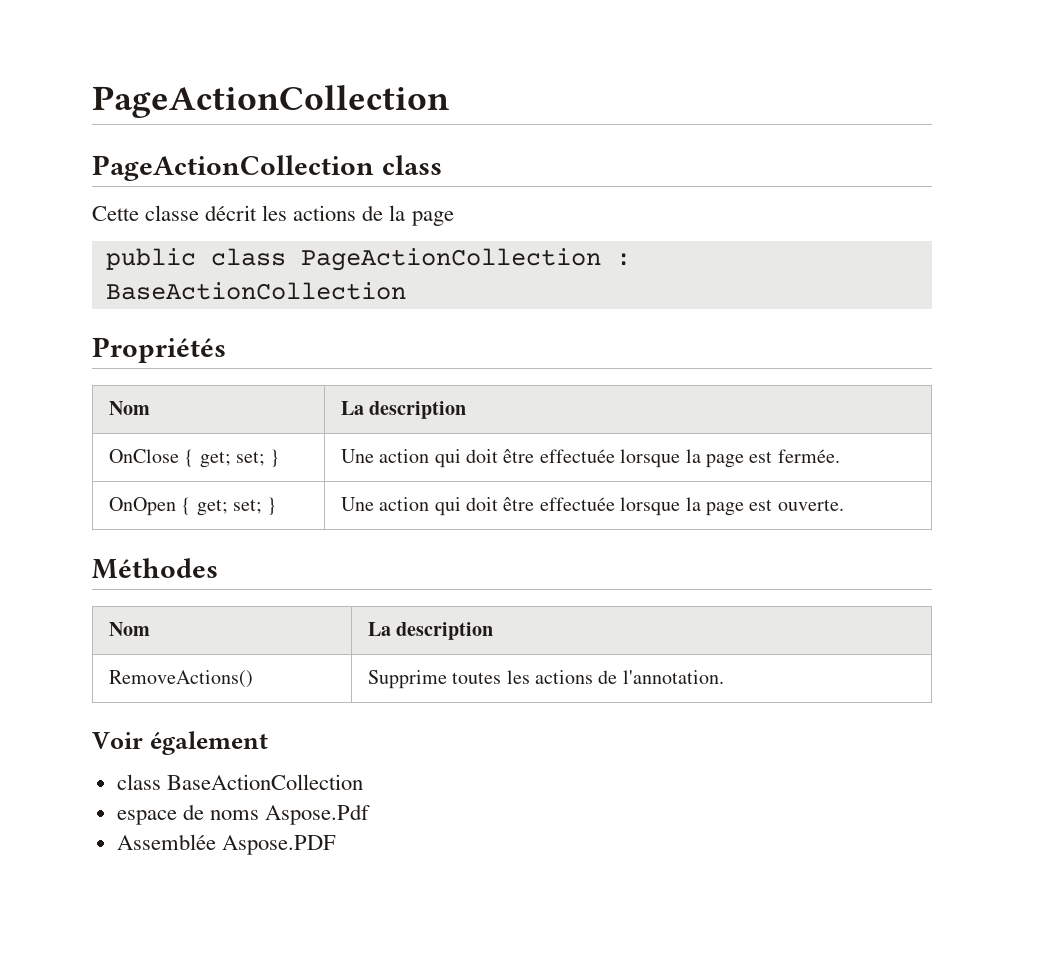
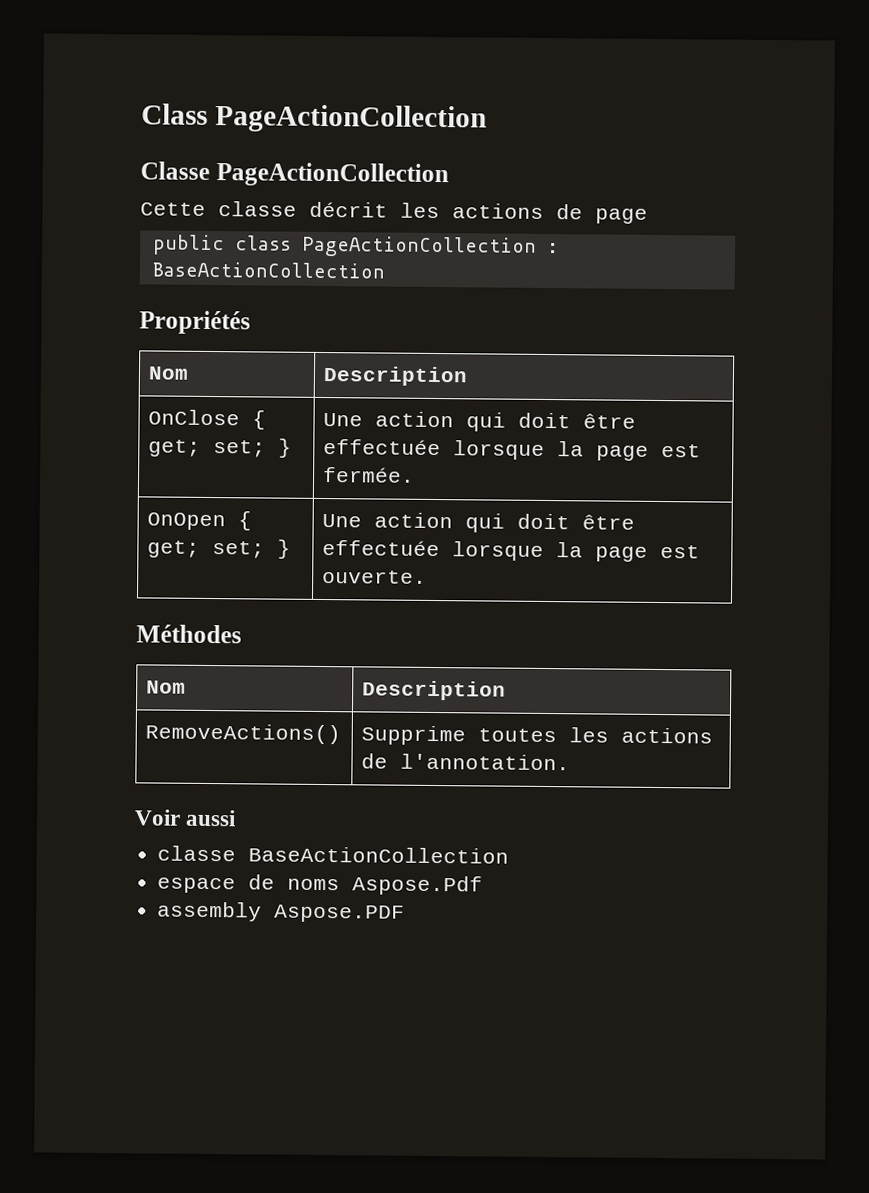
[92,85,449,118] [92,155,442,181] PageActionCollection // PageActionCollection class -> [141,103,487,134] [140,161,449,188] Class PageActionCollection // Classe PageActionCollection
[389,205,406,221] la -> (583, 212) none
[340,401,467,419] La description -> [323,366,469,387] Description
[367,622,494,640] La description -> [362,680,507,701] Description
[149,731,268,755] [116,774,161,790] également // class -> [185,809,238,827] [157,845,237,862] aussi // classe
[116,834,216,850] Assemblée -> [157,901,263,922] assembly

